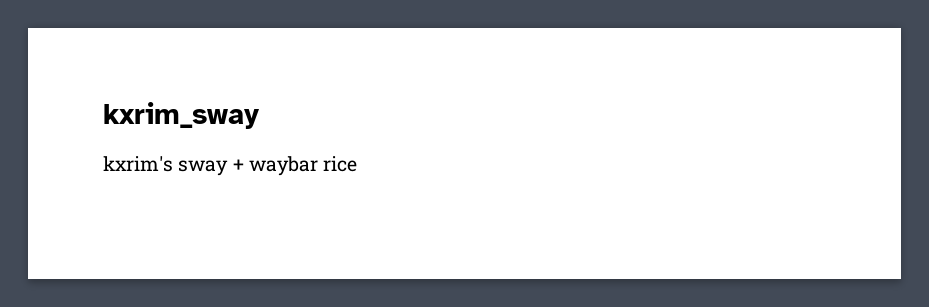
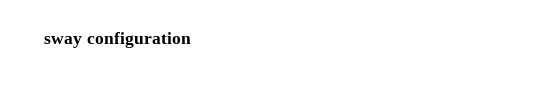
[103,102,260,129] [103,156,358,176] kxrim_sway // kxrim's sway + waybar rice -> [44,32,191,48] sway configuration

